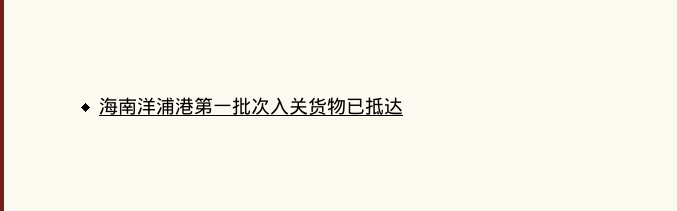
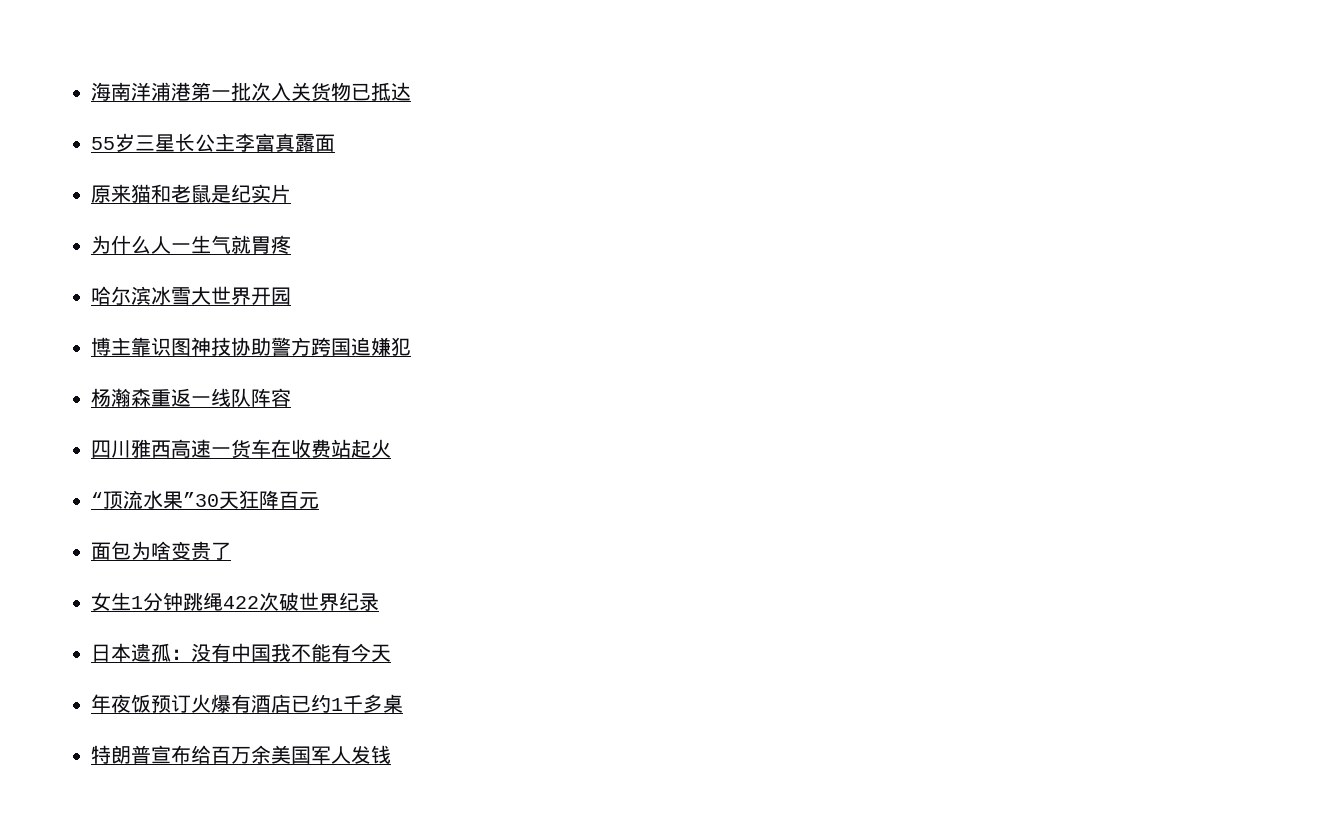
(403, 106) none -> [91,133,335,152] [91,184,291,203] [91,235,291,255] [91,286,291,305] [91,337,411,356] [91,388,291,407] [91,439,391,459] [91,490,319,509] [91,541,231,561] [91,592,379,611] [91,643,391,662] [91,694,403,713] [91,745,391,764] // 55岁三星长公主李富真露面 // 原来猫和老鼠是纪实片 // 为什么人一生气就胃疼 // 哈尔滨冰雪大世界开园 // 博主靠识图神技协助警方跨国追嫌犯 // 杨瀚森重返一线队阵容 // 四川雅西高速一货车在收费站起火 // “顶流水果”30天狂降百元 // 面包为啥变贵了 // 女生1分钟跳绳422次破世界纪录 // 日本遗孤：没有中国我不能有今天 // 年夜饭预订火爆有酒店已约1千多桌 // 特朗普宣布给百万余美国军人发钱

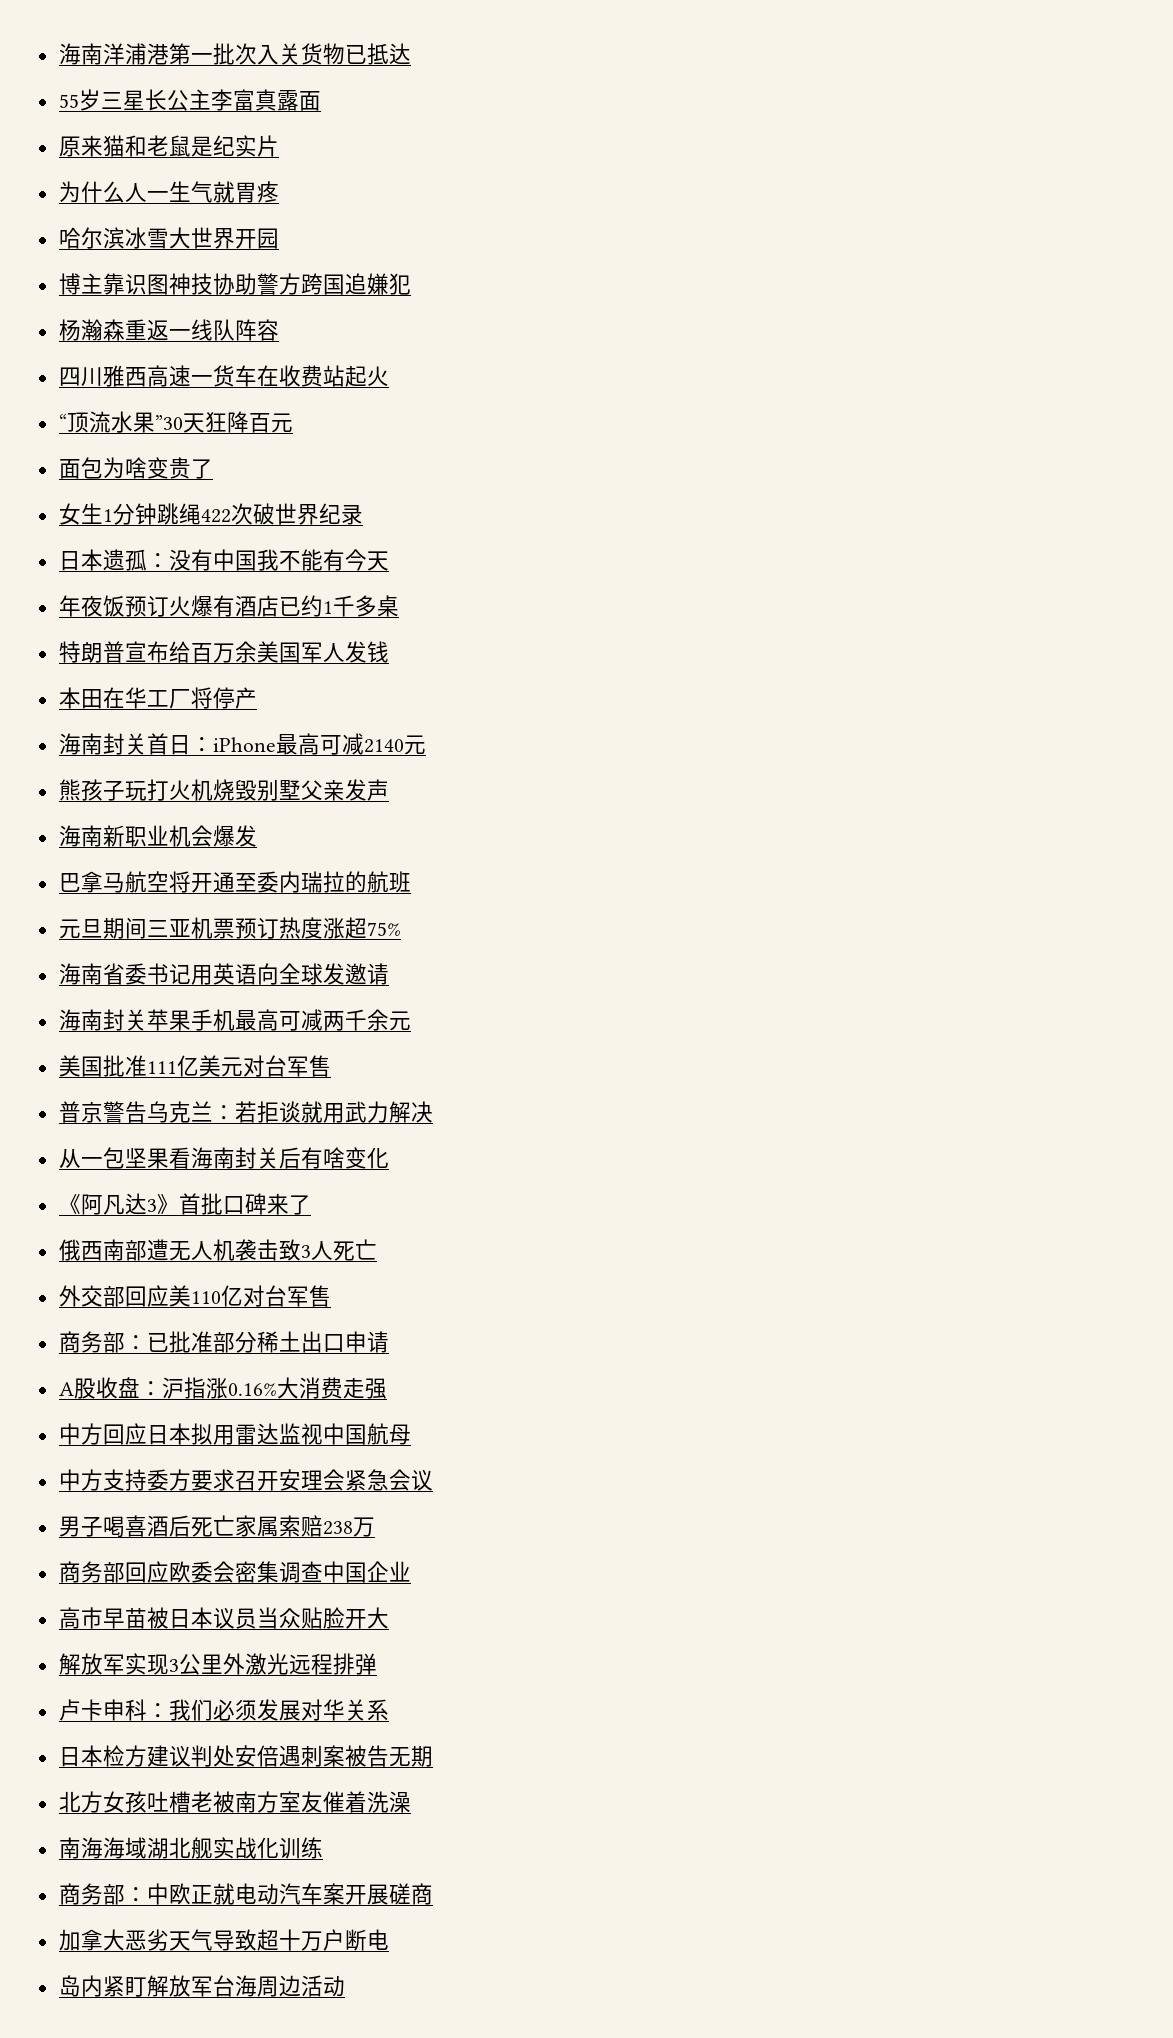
(391, 754) none -> [58,687,257,709] [58,733,426,755] [58,779,389,801] [58,825,257,847] [58,871,411,893] [58,917,401,939] [58,963,389,985] [58,1009,411,1031] [58,1055,331,1077] [58,1101,433,1123] [58,1147,389,1169] [58,1193,311,1215] [58,1239,377,1261] [58,1285,331,1307] [58,1331,389,1353] [58,1377,387,1399] [58,1423,411,1445] [58,1469,433,1491] [58,1515,375,1538] [58,1561,411,1583] [58,1607,389,1629] [58,1653,377,1675] [58,1699,389,1721] [58,1745,433,1767] [58,1791,411,1813] [58,1837,323,1859] [58,1883,433,1905] [58,1929,389,1951] [58,1975,345,1997] // 本田在华工厂将停产 // 海南封关首日：iPhone最高可减2140元 // 熊孩子玩打火机烧毁别墅父亲发声 // 海南新职业机会爆发 // 巴拿马航空将开通至委内瑞拉的航班 // 元旦期间三亚机票预订热度涨超75% // 海南省委书记用英语向全球发邀请 // 海南封关苹果手机最高可减两千余元 // 美国批准111亿美元对台军售 // 普京警告乌克兰：若拒谈就用武力解决 // 从一包坚果看海南封关后有啥变化 // 《阿凡达3》首批口碑来了 // 俄西南部遭无人机袭击致3人死亡 // 外交部回应美110亿对台军售 // 商务部：已批准部分稀土出口申请 // A股收盘：沪指涨0.16%大消费走强 // 中方回应日本拟用雷达监视中国航母 // 中方支持委方要求召开安理会紧急会议 // 男子喝喜酒后死亡家属索赔238万 // 商务部回应欧委会密集调查中国企业 // 高市早苗被日本议员当众贴脸开大 // 解放军实现3公里外激光远程排弹 // 卢卡申科：我们必须发展对华关系 // 日本检方建议判处安倍遇刺案被告无期 // 北方女孩吐槽老被南方室友催着洗澡 // 南海海域湖北舰实战化训练 // 商务部：中欧正就电动汽车案开展磋商 // 加拿大恶劣天气导致超十万户断电 // 岛内紧盯解放军台海周边活动

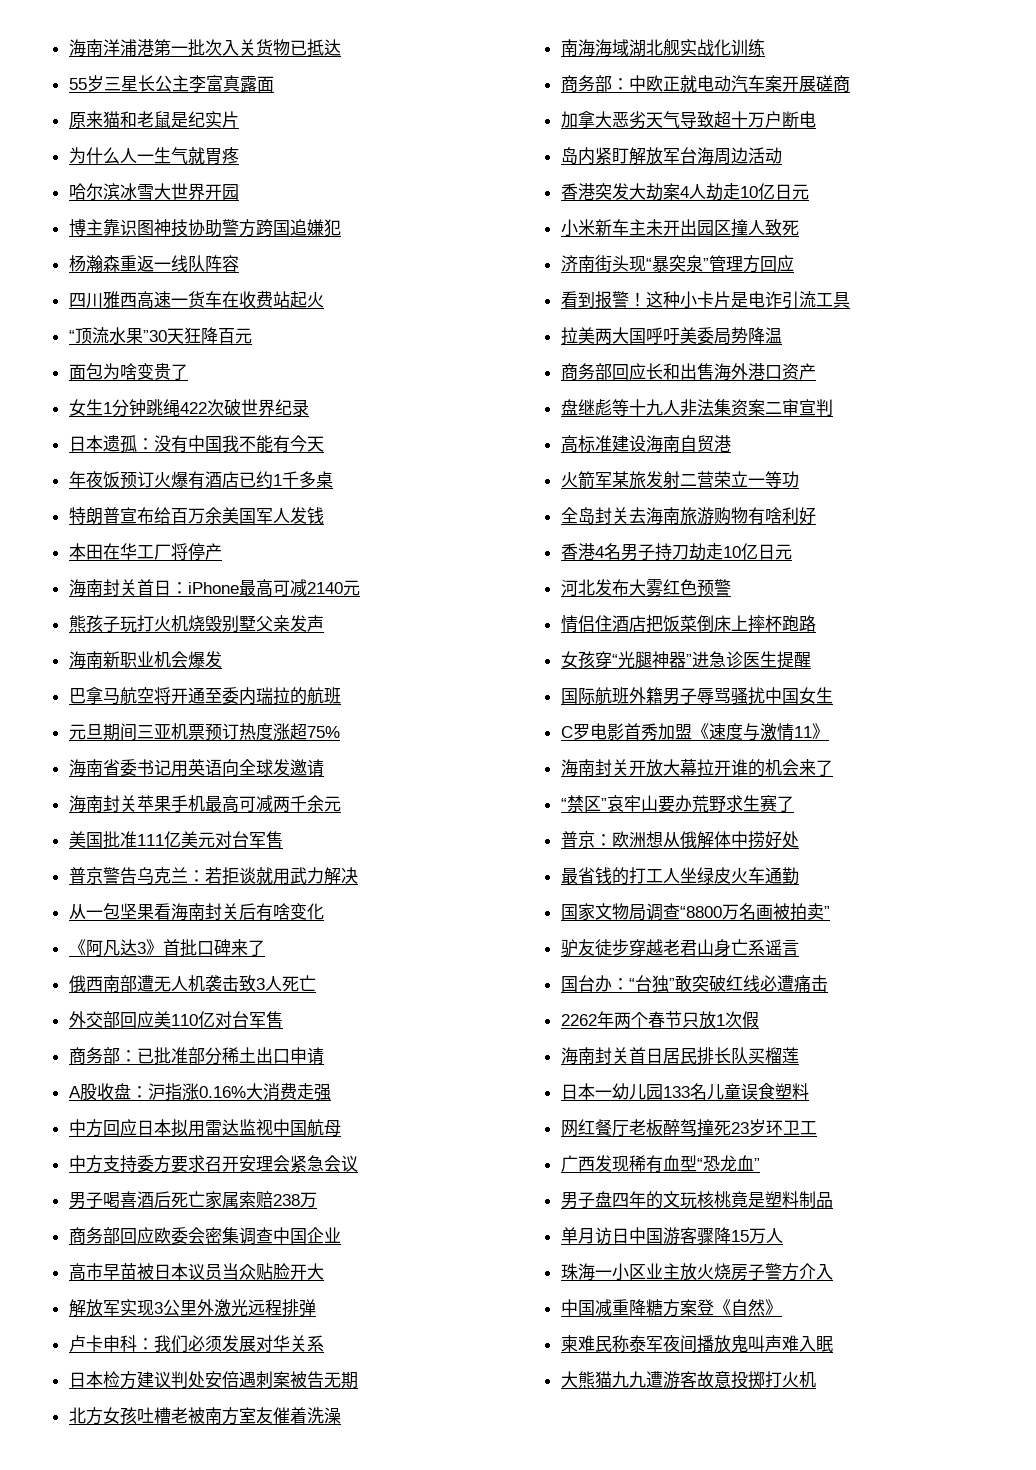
(345, 1986) none -> [560,183,809,201] [560,219,799,237] [560,255,794,273] [560,291,850,309] [560,327,782,345] [560,363,816,381] [560,399,833,416] [560,435,731,453] [560,471,799,489] [560,507,816,525] [560,543,792,561] [560,579,731,597] [560,615,816,633] [560,651,811,669] [560,687,833,705] [560,723,829,741] [560,759,833,777] [560,794,794,813] [560,831,799,849] [560,867,799,885] [560,903,830,921] [560,939,799,957] [560,975,828,993] [560,1011,759,1029] [560,1047,799,1065] [560,1083,809,1100] [560,1119,817,1137] [560,1155,760,1173] [560,1191,833,1209] [560,1227,783,1245] [560,1263,833,1281] [560,1299,782,1317] [560,1335,833,1353] [560,1371,816,1389] // 香港突发大劫案4人劫走10亿日元 // 小米新车主未开出园区撞人致死 // 济南街头现“暴突泉”管理方回应 // 看到报警！这种小卡片是电诈引流工具 // 拉美两大国呼吁美委局势降温 // 商务部回应长和出售海外港口资产 // 盘继彪等十九人非法集资案二审宣判 // 高标准建设海南自贸港 // 火箭军某旅发射二营荣立一等功 // 全岛封关去海南旅游购物有啥利好 // 香港4名男子持刀劫走10亿日元 // 河北发布大雾红色预警 // 情侣住酒店把饭菜倒床上摔杯跑路 // 女孩穿“光腿神器”进急诊医生提醒 // 国际航班外籍男子辱骂骚扰中国女生 // C罗电影首秀加盟《速度与激情11》 // 海南封关开放大幕拉开谁的机会来了 // “禁区”哀牢山要办荒野求生赛了 // 普京：欧洲想从俄解体中捞好处 // 最省钱的打工人坐绿皮火车通勤 // 国家文物局调查“8800万名画被拍卖” // 驴友徒步穿越老君山身亡系谣言 // 国台办：“台独”敢突破红线必遭痛击 // 2262年两个春节只放1次假 // 海南封关首日居民排长队买榴莲 // 日本一幼儿园133名儿童误食塑料 // 网红餐厅老板醉驾撞死23岁环卫工 // 广西发现稀有血型“恐龙血” // 男子盘四年的文玩核桃竟是塑料制品 // 单月访日中国游客骤降15万人 // 珠海一小区业主放火烧房子警方介入 // 中国减重降糖方案登《自然》 // 柬难民称泰军夜间播放鬼叫声难入眠 // 大熊猫九九遭游客故意投掷打火机

